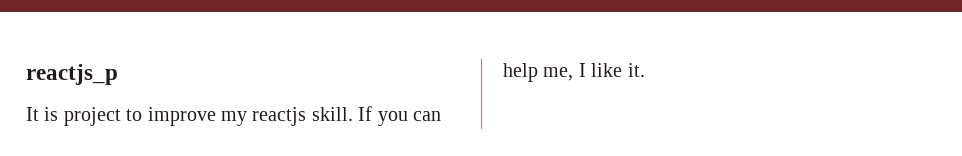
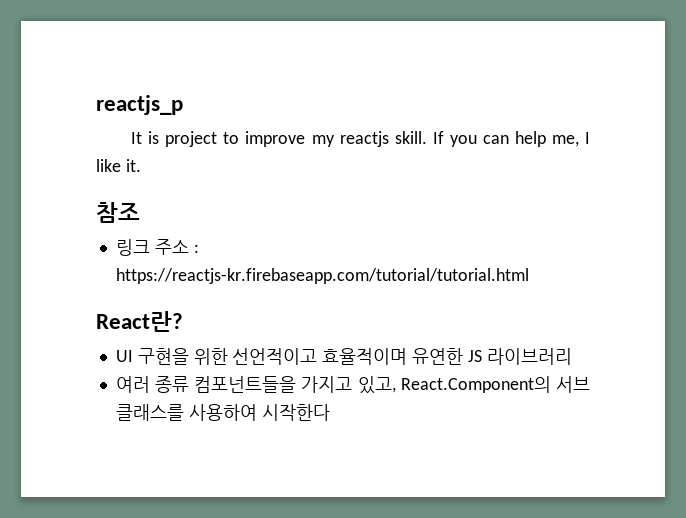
(645, 70) none -> [96,202,140,223] [115,239,199,256] [115,268,529,284] [96,311,183,332] [115,348,572,365] [115,376,590,394] [115,404,330,421] // 참조 // 링크 주소 : https://reactjs-kr.firebaseapp.com/tutorial/tutorial.html // React란? // UI 구현을 위한 선언적이고 효율적이며 유연한 JS 라이브러리 // 여러 종류 컴포넌트들을 가지고 있고, React.Component의 서브 클래스를 사용하여 시작한다

